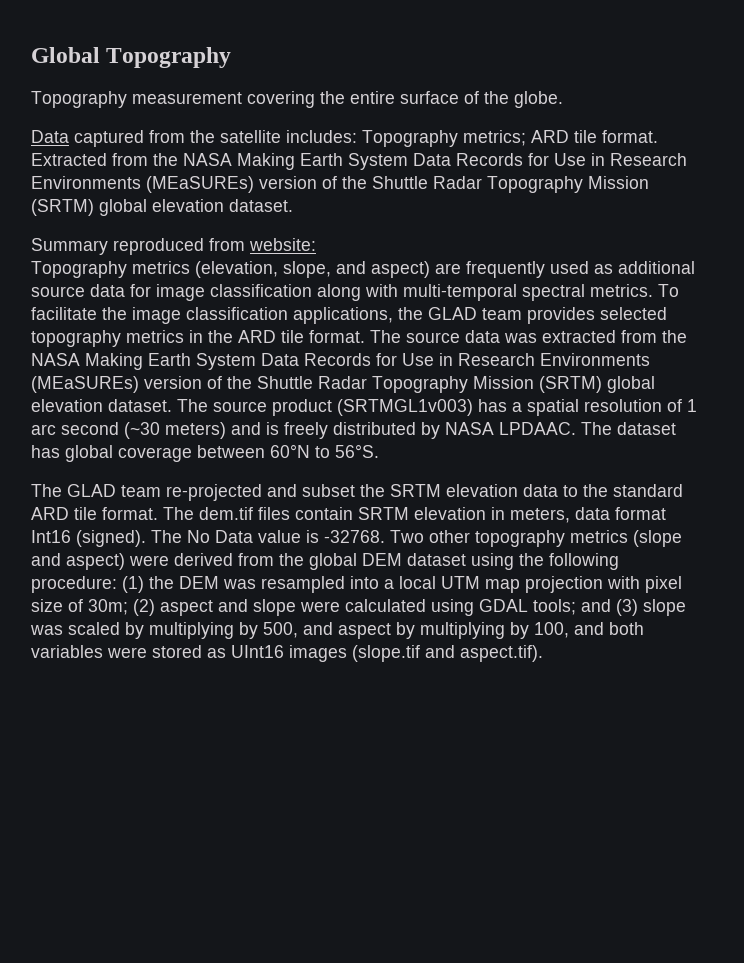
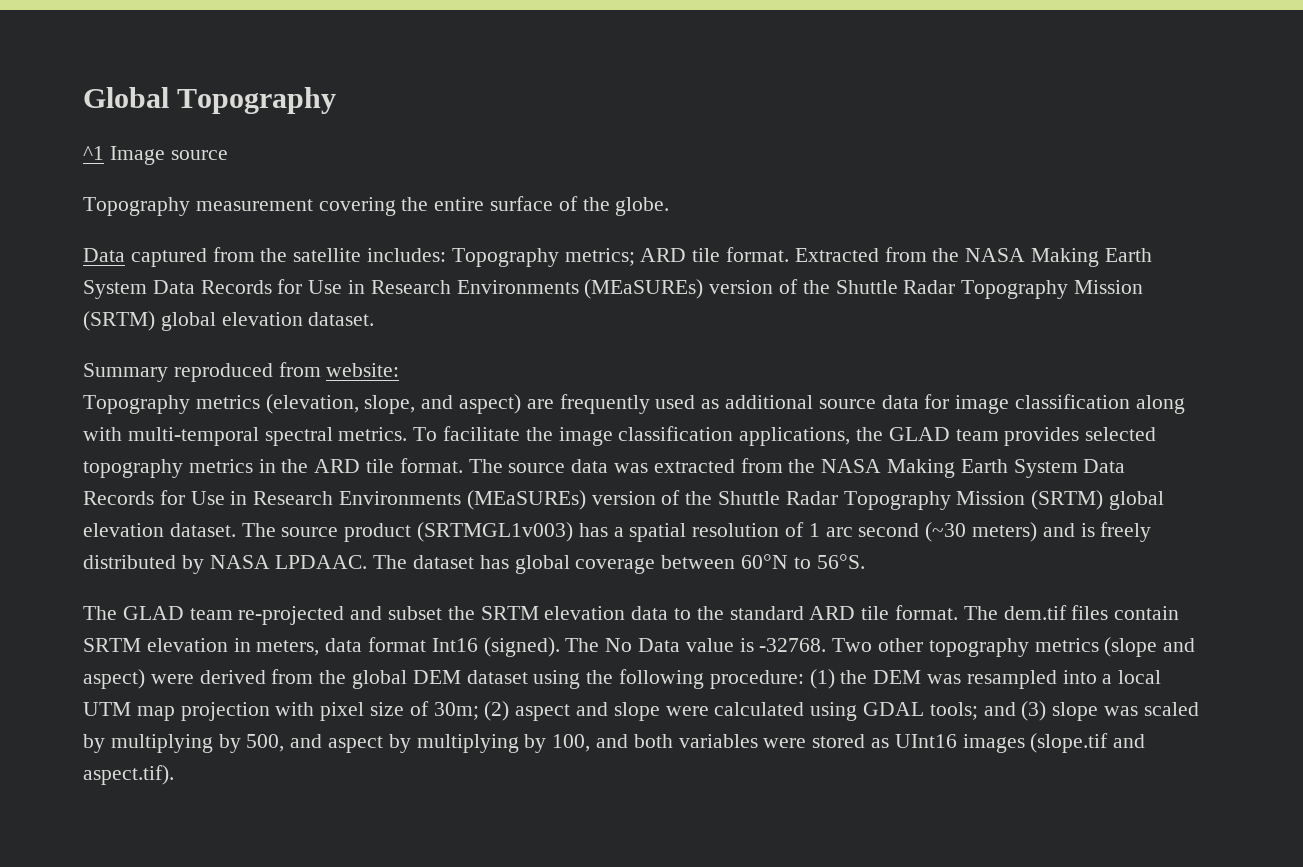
(232, 57) none -> [83,146,228,165] // ^1 Image source

